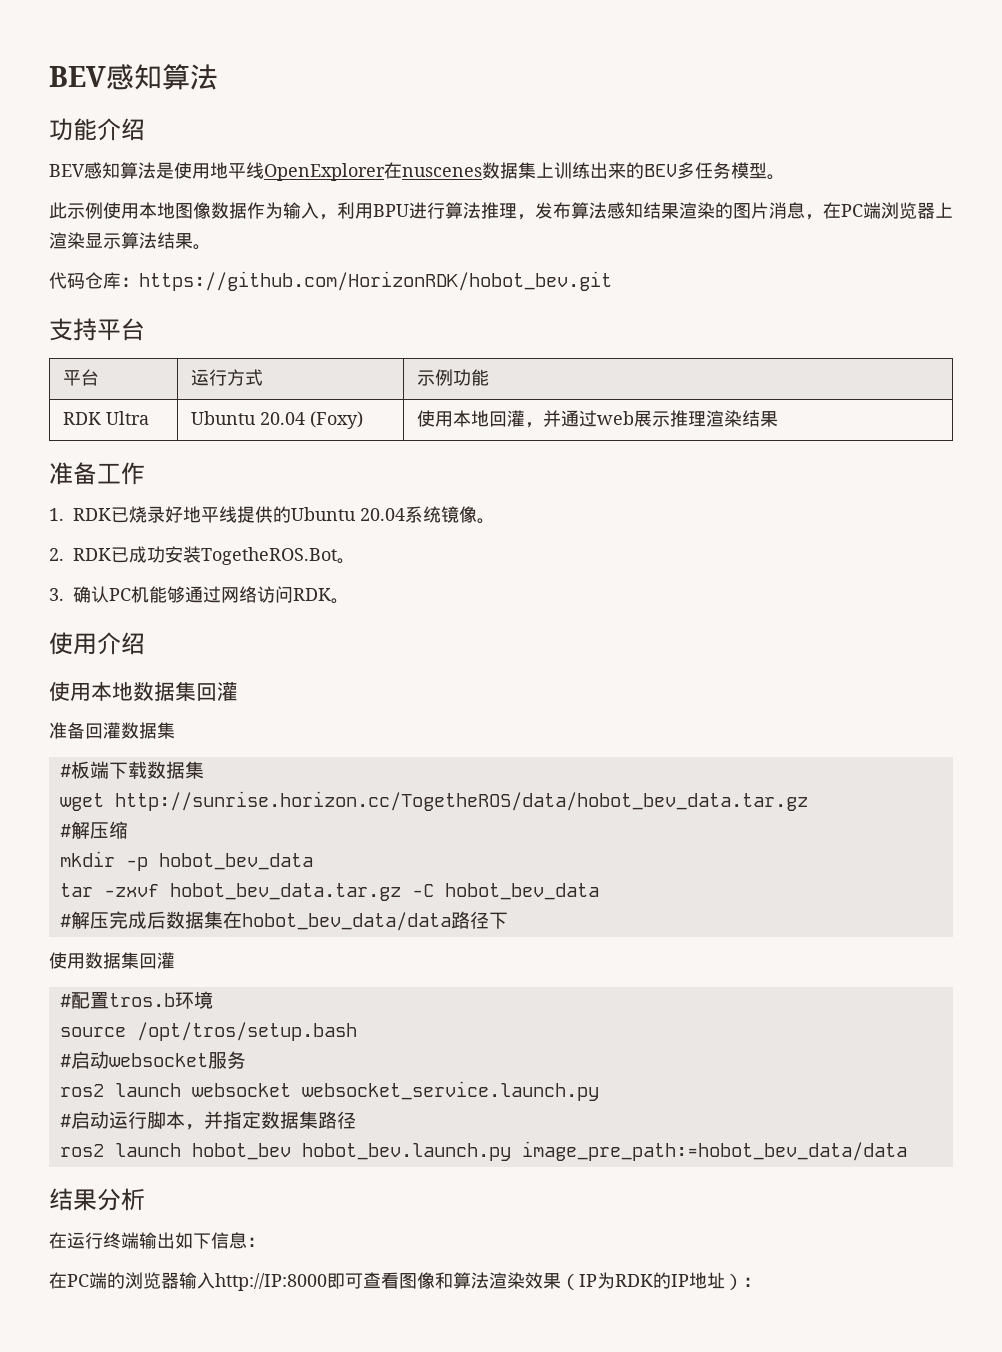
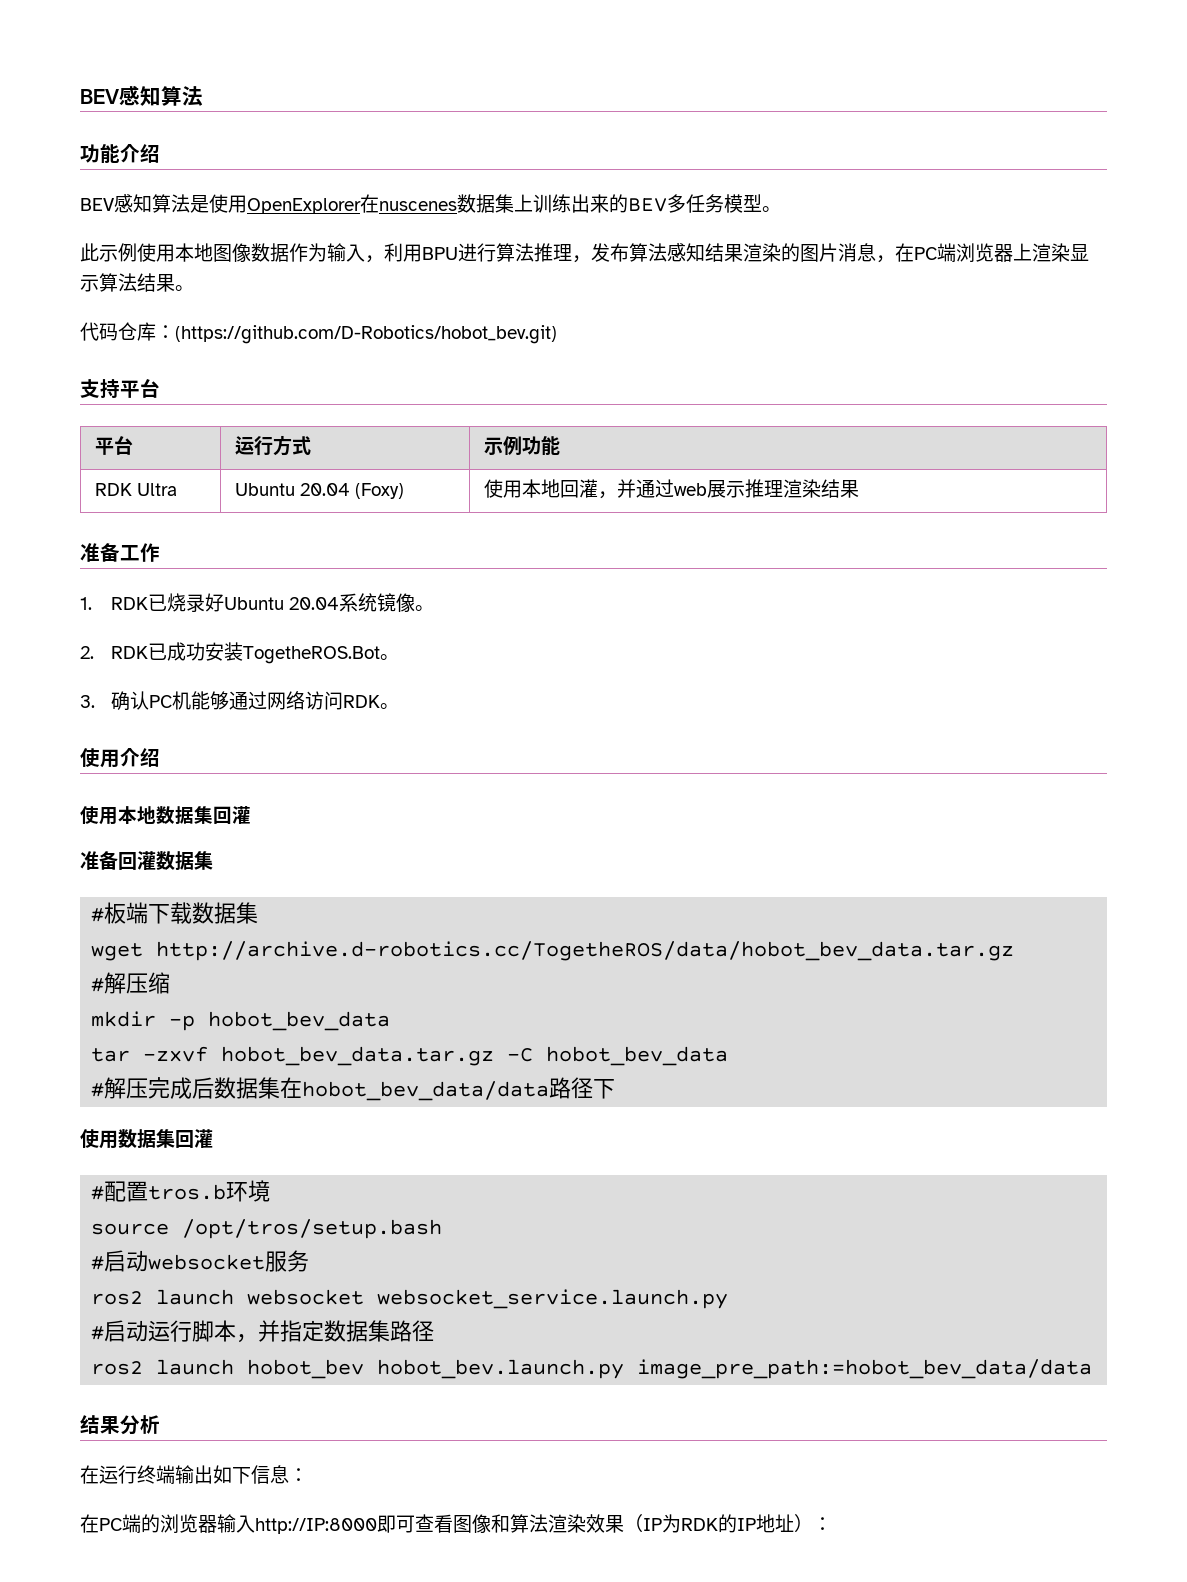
[210,162,264,179] 地平线 -> (247, 204) none
[139,271,612,291] https://github.com/HorizonRDK/hobot_bev.git -> [175,325,557,344] (https://github.com/D-Robotics/hobot_bev.git)
[183,506,291,523] 地平线提供的 -> (224, 602) none
[114,791,808,811] http://sunrise.horizon.cc/TogetheROS/data/hobot_bev_data.tar.gz -> [156,941,1015,961] http://archive.d-robotics.cc/TogetheROS/data/hobot_bev_data.tar.gz

